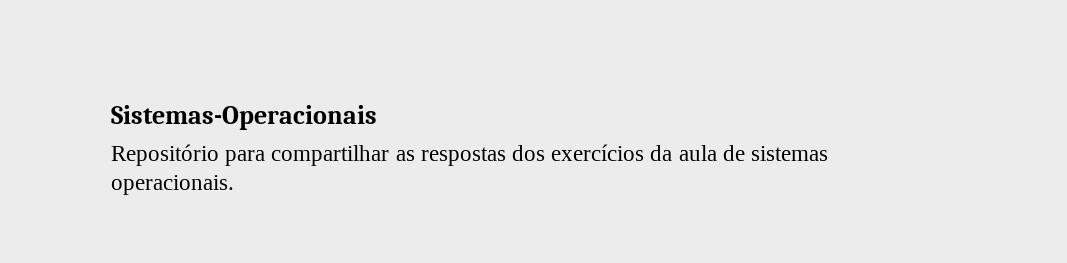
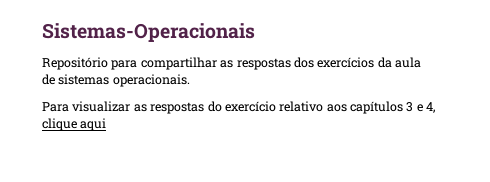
(234, 185) none -> [42,101,436,114] [42,118,107,131] // Para visualizar as respostas do exercício relativo aos capítulos 3 e 4, clique aqui

